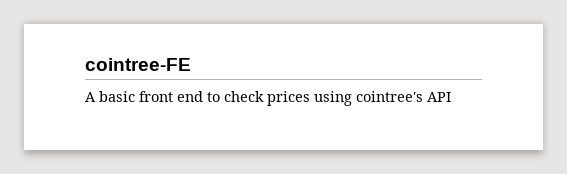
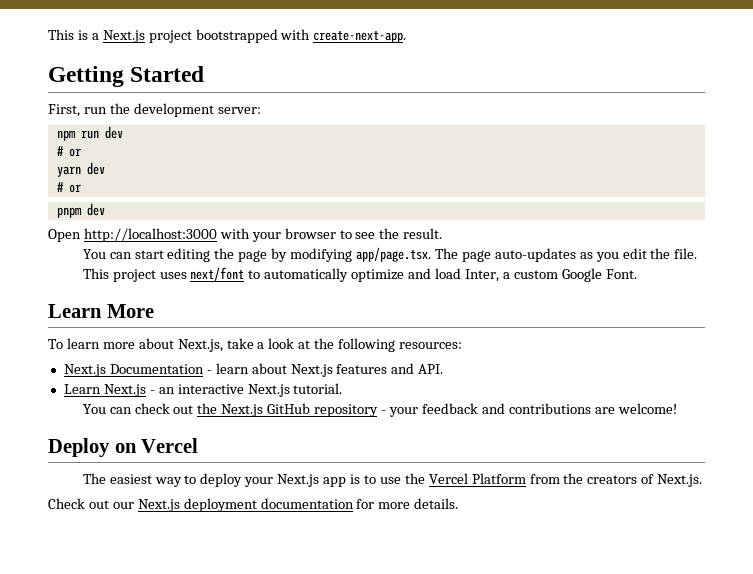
[85,58,191,71] [85,91,451,106] cointree-FE // A basic front end to check prices using cointree's API -> [48,29,407,43] [48,66,205,87] [48,103,261,117] [56,126,123,141] [56,146,81,157] [56,162,105,177] [56,182,81,193] [56,203,105,218] [48,228,443,242] [82,247,698,262] [82,267,637,282] [48,304,154,318] [48,338,463,352] [63,363,444,377] [63,383,343,397] [82,403,677,417] [48,438,199,457] [82,473,703,487] [48,498,459,512] This is a Next.js project bootstrapped with create-next-app. // Getting Started // First, run the development server: // npm run dev // # or // yarn dev // # or // pnpm dev // Open http://localhost:3000 with your browser to see the result. // You can start editing the page by modifying app/page.tsx. The page auto-updates as you edit the file. // This project uses next/font to automatically optimize and load Inter, a custom Google Font. // Learn More // To learn more about Next.js, take a look at the following resources: // Next.js Documentation - learn about Next.js features and API. // Learn Next.js - an interactive Next.js tutorial. // You can check out the Next.js GitHub repository - your feedback and contributions are welcome! // Deploy on Vercel // The easiest way to deploy your Next.js app is to use the Vercel Platform from the creators of Next.js. // Check out our Next.js deployment documentation for more details.

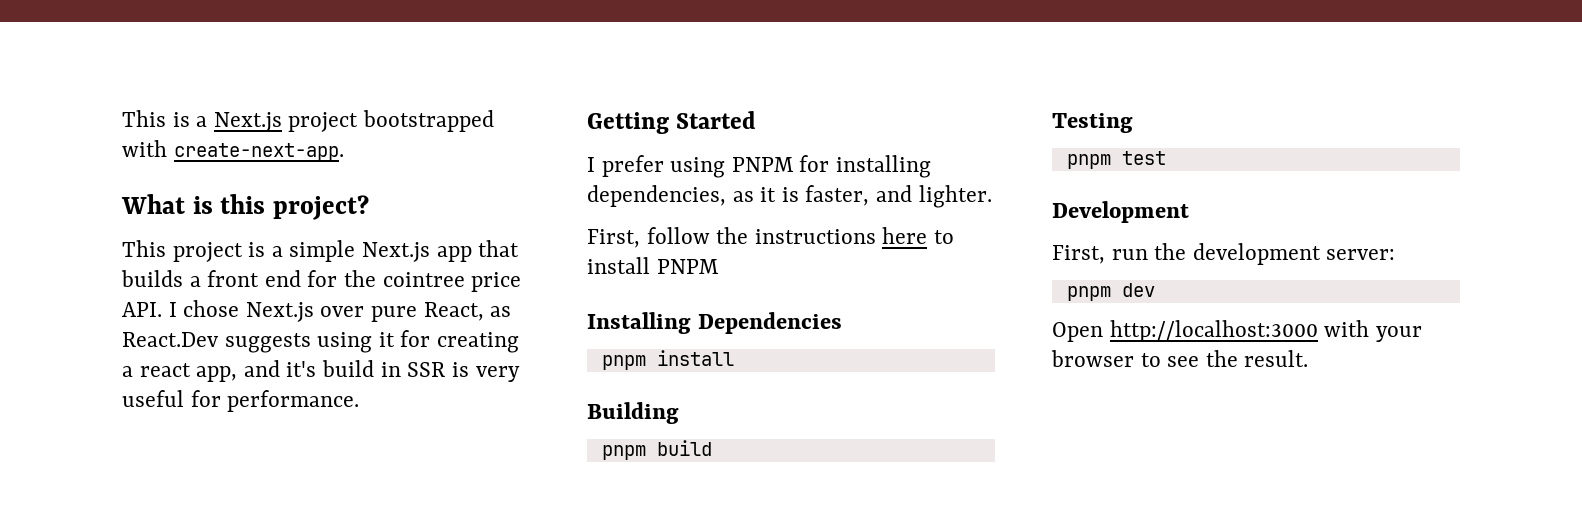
[48,66,205,87] Getting Started -> [121,194,370,220] [122,240,520,262] [121,270,522,292] [122,300,512,322] [122,330,520,353] [122,360,520,382] [122,390,360,412] [587,111,757,134] [587,155,932,178] [587,185,992,208] [587,227,955,248] [587,257,719,274] [587,312,842,334] [601,350,734,370] [587,402,679,424] [601,440,712,460] [1052,113,1133,133] [1066,151,1166,169] [1052,201,1189,223] What is this project? // This project is a simple Next.js app that builds a front end for the cointree price API. I chose Next.js over pure React, as React.Dev suggests using it for creating a react app, and it's build in SSR is very useful for performance. // Getting Started // I prefer using PNPM for installing dependencies, as it is faster, and lighter. // First, follow the instructions here to install PNPM // Installing Dependencies // pnpm install // Building // pnpm build // Testing // pnpm test // Development
[56,126,123,141] [56,146,81,157] [56,162,105,177] [56,182,81,193] // npm run dev // # or // yarn dev // # or -> (1396, 254) none
[82,247,698,262] [82,267,637,282] [48,304,154,318] [48,338,463,352] [63,363,444,377] [63,383,343,397] [82,403,677,417] [48,438,199,457] [82,473,703,487] [48,498,459,512] // You can start editing the page by modifying app/page.tsx. The page auto-updates as you edit the file. // This project uses next/font to automatically optimize and load Inter, a custom Google Font. // Learn More // To learn more about Next.js, take a look at the following resources: // Next.js Documentation - learn about Next.js features and API. // Learn Next.js - an interactive Next.js tutorial. // You can check out the Next.js GitHub repository - your feedback and contributions are welcome! // Deploy on Vercel // The easiest way to deploy your Next.js app is to use the Vercel Platform from the creators of Next.js. // Check out our Next.js deployment documentation for more details. -> (1309, 358) none

